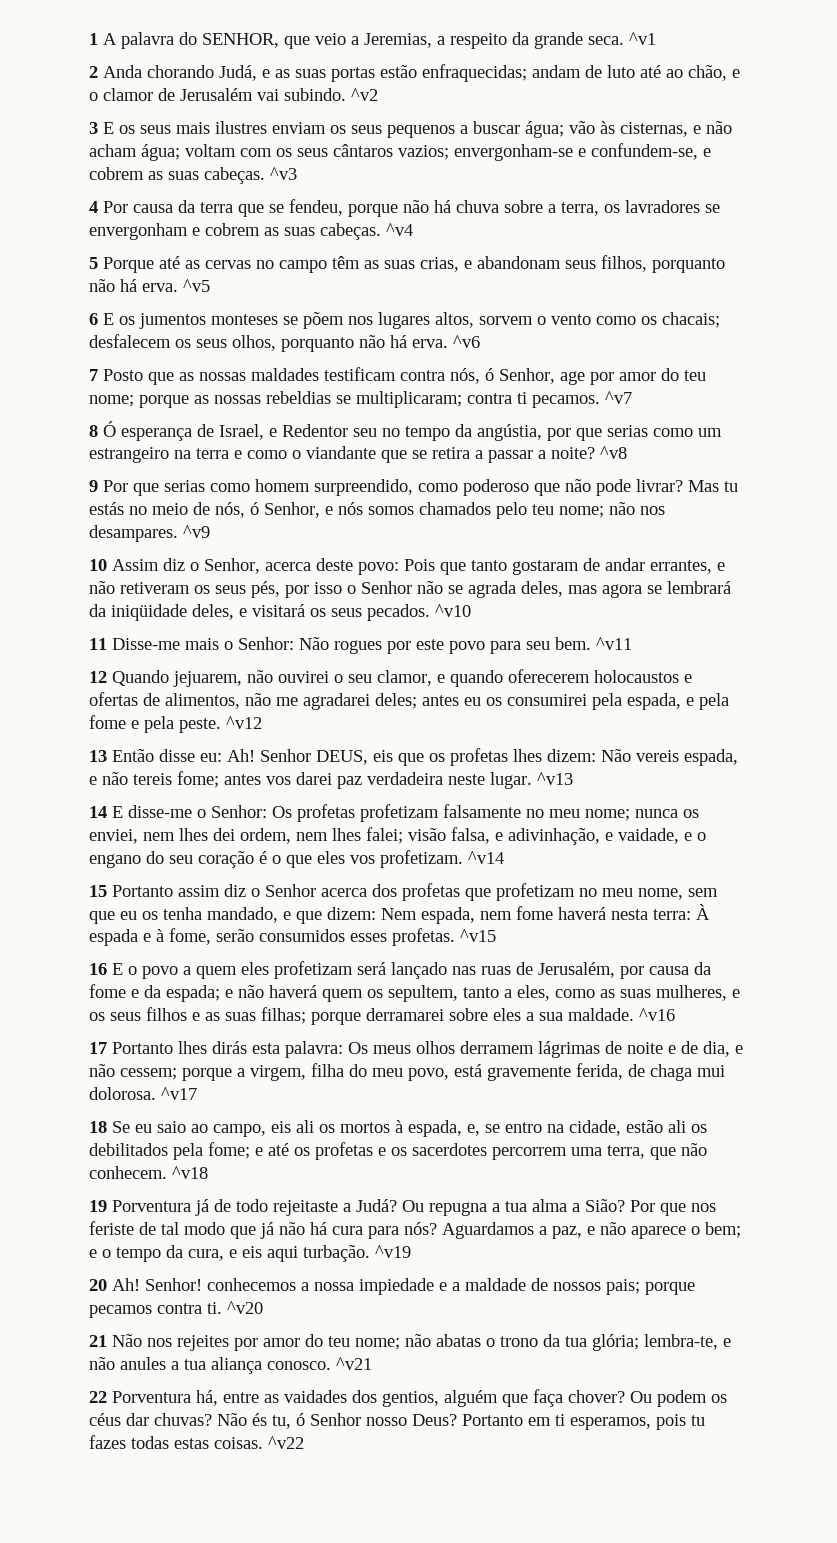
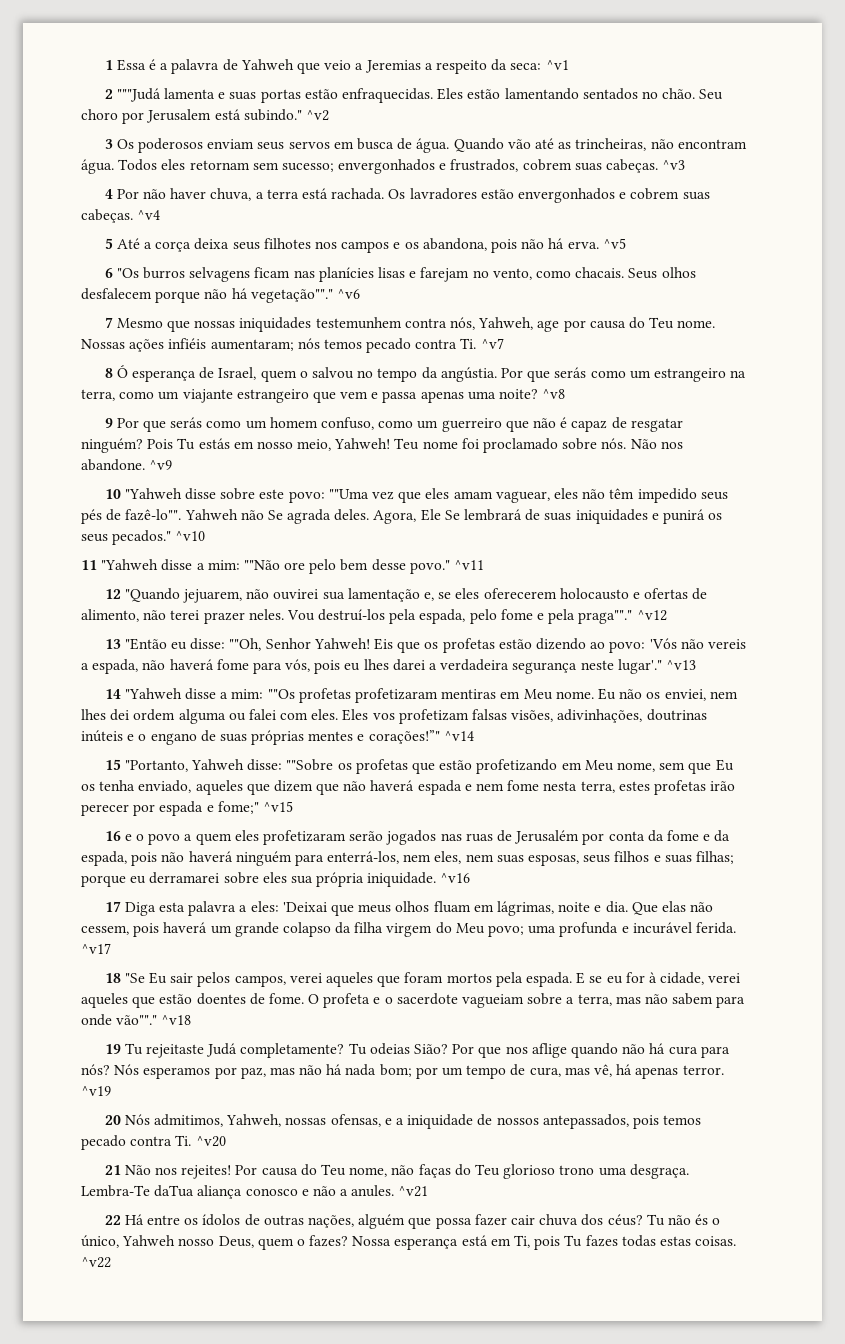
[103,32,279,49] A palavra do SENHOR, -> [116,59,294,74] Essa é a palavra de Yahweh
[364,33,432,48] Jeremias, -> [364,60,421,73] Jeremias
[534,32,624,49] grande seca. -> [510,63,542,70] seca:
[103,64,740,82] [89,88,378,101] [89,121,732,138] [89,143,711,161] [89,167,163,180] Anda chorando Judá, e as suas portas estão enfraquecidas; andam de luto até ao chão, e o clamor de Jerusalém vai subindo. ^v2 // 3 E os seus mais ilustres enviam os seus pequenos a buscar água; vão às cisternas, e não acham água; voltam com os seus cântaros vazios; envergonham-se e confundem-se, e cobrem as -> [116,88,724,103] [81,109,329,124] [104,138,747,153] [81,159,572,174] """Judá lamenta e suas portas estão enfraquecidas. Eles estão lamentando sentados no chão. Seu choro por Jerusalem está subindo." ^v2 // 3 Os poderosos enviam seus servos em busca de água. Quando vão até as trincheiras, não encontram água. Todos eles retornam sem sucesso; envergonhados e frustrados, cobrem
[133,199,720,217] [89,223,279,240] causa da terra que se fendeu, porque não há chuva sobre a terra, os lavradores se envergonham e cobrem as -> [143,188,680,203] não haver chuva, a terra está rachada. Os lavradores estão envergonhados e cobrem
[103,255,725,273] Porque até as cervas no campo têm as suas crias, e abandonam seus filhos, porquanto -> [116,238,517,253] Até a corça deixa seus filhotes nos campos e os abandona, pois
[103,312,720,329] [89,334,448,352] E os jumentos monteses se põem nos lugares altos, sorvem o vento como os chacais; desfalecem os seus olhos, porquanto não há erva. -> [116,267,696,282] [81,288,333,303] "Os burros selvagens ficam nas planícies lisas e farejam no vento, como chacais. Seus olhos desfalecem porque não há vegetação""."
[103,367,706,385] [89,391,600,408] Posto que as nossas maldades testificam contra nós, ó Senhor, age por amor do teu nome; porque as nossas rebeldias se multiplicaram; contra ti pecamos. -> [116,317,716,332] [81,338,477,353] Mesmo que nossas iniquidades testemunhem contra nós, Yahweh, age por causa do Teu nome. Nossas ações infiéis aumentaram; nós temos pecado contra Ti.
[269,424,722,441] [89,446,546,463] e Redentor seu no tempo da angústia, por que serias como um estrangeiro na terra e como o viandante que se retira a passar a -> [260,367,747,382] [81,389,496,403] quem o salvou no tempo da angústia. Por que serás como um estrangeiro na terra, como um viajante estrangeiro que vem e passa apenas uma
[164,479,738,496] [89,502,665,519] [89,525,210,542] [89,558,725,575] [89,581,731,598] [89,604,471,621] [89,637,591,654] serias como homem surpreendido, como poderoso que não pode livrar? Mas tu estás no meio de nós, ó Senhor, e nós somos chamados pelo teu nome; não nos desampares. ^v9 // 10 Assim diz o Senhor, acerca deste povo: Pois que tanto gostaram de andar errantes, e não retiveram os seus pés, por isso o Senhor não se agrada deles, mas agora se lembrará da iniqüidade deles, e visitará os seus pecados. ^v10 // 11 Disse-me mais o Senhor: Não rogues por este povo para seu bem. -> [170,417,683,432] [81,438,683,453] [81,459,173,471] [104,488,728,503] [81,509,723,524] [81,530,206,545] [81,559,450,574] serás como um homem confuso, como um guerreiro que não é capaz de resgatar ninguém? Pois Tu estás em nosso meio, Yahweh! Teu nome foi proclamado sobre nós. Não nos abandone. ^v9 // 10 "Yahweh disse sobre este povo: ""Uma vez que eles amam vaguear, eles não têm impedido seus pés de fazê-lo"". Yahweh não Se agrada deles. Agora, Ele Se lembrará de suas iniquidades e punirá os seus pecados." ^v10 // 11 "Yahweh disse a mim: ""Não ore pelo bem desse povo."
[112,670,169,686] Quando -> [124,588,180,602] "Quando
[334,669,692,687] [89,692,729,710] o seu clamor, e quando oferecerem holocaustos e ofertas de alimentos, não me agradarei deles; antes eu os consumirei pela espada, e pela -> [322,588,708,602] [81,609,497,624] sua lamentação e, se eles oferecerem holocausto e ofertas de alimento, não terei prazer neles. Vou destruí-los pela espada, pelo
[179,718,221,733] peste. -> [578,610,633,624] praga""."
[112,748,738,766] [89,771,573,789] [89,804,678,822] Então disse eu: Ah! Senhor DEUS, eis que os profetas lhes dizem: Não vereis espada, e não tereis fome; antes vos darei paz verdadeira neste lugar. ^v13 // 14 E disse-me o Senhor: Os profetas profetizam falsamente no meu nome; nunca -> [124,638,746,653] [81,659,696,674] [104,688,643,703] "Então eu disse: ""Oh, Senhor Yahweh! Eis que os profetas estão dizendo ao povo: 'Vós não vereis a espada, não haverá fome para vós, pois eu lhes darei a verdadeira segurança neste lugar'." ^v13 // 14 "Yahweh disse a mim: ""Os profetas profetizaram mentiras em Meu nome. Eu não
[240,827,706,845] [89,850,504,868] [89,883,633,901] ordem, nem lhes falei; visão falsa, e adivinhação, e vaidade, e o engano do seu coração é o que eles vos profetizam. ^v14 // 15 Portanto assim diz o Senhor acerca dos profetas que profetizam no meu -> [133,709,707,724] [81,730,474,745] [104,759,614,774] ordem alguma ou falei com eles. Eles vos profetizam falsas visões, adivinhações, doutrinas inúteis e o engano de suas próprias mentes e corações!”" ^v14 // 15 "Portanto, Yahweh disse: ""Sobre os profetas que estão profetizando em Meu
[120,911,137,920] eu -> [715,759,734,771] Eu
[207,904,710,924] [89,928,455,946] mandado, e que dizem: Nem espada, nem fome haverá nesta terra: À espada e à fome, serão consumidos esses profetas. -> [138,780,736,795] [81,801,259,816] enviado, aqueles que dizem que não haverá espada e nem fome nesta terra, estes profetas irão perecer por espada e fome;"
[112,963,123,975] E -> [124,834,132,841] e
[274,961,711,979] [89,984,740,1002] [89,1012,105,1021] profetizam será lançado nas ruas de Jerusalém, por causa da fome e da espada; e não haverá quem os sepultem, tanto a eles, como as suas mulheres, e os -> [263,830,731,845] [81,851,580,866] profetizaram serão jogados nas ruas de Jerusalém por conta da fome e da espada, pois não haverá ninguém para enterrá-los, nem eles, nem suas esposas,
[205,1012,220,1021] as -> (661, 858) none
(361, 1018) none -> [130,876,147,884] eu
[526,1008,634,1021] a sua maldade. -> [290,872,437,887] sua própria iniquidade.
[112,1041,743,1058] [89,1063,725,1081] [89,1087,197,1100] [89,1120,707,1137] [89,1142,707,1160] [89,1166,208,1179] [89,1199,716,1216] [89,1221,274,1239] Portanto lhes dirás esta palavra: Os meus olhos derramem lágrimas de noite e de dia, e não cessem; porque a virgem, filha do meu povo, está gravemente ferida, de chaga mui dolorosa. ^v17 // 18 Se eu saio ao campo, eis ali os mortos à espada, e, se entro na cidade, estão ali os debilitados pela fome; e até os profetas e os sacerdotes percorrem uma terra, que não conhecem. ^v18 // 19 Porventura já de todo rejeitaste a Judá? Ou repugna a tua alma a Sião? Por que nos feriste de tal modo que já -> [124,901,714,916] [81,922,736,937] [81,943,111,954] [104,972,741,987] [81,993,746,1008] [81,1014,192,1026] [104,1043,618,1058] Diga esta palavra a eles: 'Deixai que meus olhos fluam em lágrimas, noite e dia. Que elas não cessem, pois haverá um grande colapso da filha virgem do Meu povo; uma profunda e incurável ferida. ^v17 // 18 "Se Eu sair pelos campos, verei aqueles que foram mortos pela espada. E se eu for à cidade, verei aqueles que estão doentes de fome. O profeta e o sacerdote vagueiam sobre a terra, mas não sabem para onde vão""." ^v18 // 19 Tu rejeitaste Judá completamente? Tu odeias Sião? Por que nos aflige quando
[442,1222,741,1239] [89,1245,411,1262] [89,1278,434,1295] Aguardamos a paz, e não aparece o bem; e o tempo da cura, e eis aqui turbação. ^v19 // 20 Ah! Senhor! conhecemos a nossa impiedade -> [114,1064,724,1079] [81,1086,111,1096] [104,1114,381,1127] Nós esperamos por paz, mas não há nada bom; por um tempo de cura, mas vê, há apenas terror. ^v19 // 20 Nós admitimos, Yahweh, nossas ofensas,
[465,1278,526,1291] maldade -> [407,1114,474,1129] iniquidade
[606,1279,695,1295] [89,1301,263,1318] [89,1334,731,1351] [89,1357,372,1374] [89,1389,727,1407] [89,1413,705,1430] pais; porque pecamos contra ti. ^v20 // 21 Não nos rejeites por amor do teu nome; não abatas o trono da tua glória; lembra-te, e não anules a tua aliança conosco. ^v21 // 22 Porventura há, entre as vaidades dos gentios, alguém que faça chover? Ou podem os céus dar chuvas? Não és tu, ó Senhor nosso Deus? Portanto em ti esperamos, pois tu -> [542,1114,702,1129] [81,1135,226,1150] [104,1164,689,1179] [81,1185,429,1199] [104,1214,721,1229] [81,1235,583,1250] antepassados, pois temos pecado contra Ti. ^v20 // 21 Não nos rejeites! Por causa do Teu nome, não faças do Teu glorioso trono uma desgraça. Lembra-Te daTua aliança conosco e não a anules. ^v21 // 22 Há entre os ídolos de outras nações, alguém que possa fazer cair chuva dos céus? Tu não és o único, Yahweh nosso Deus, quem o fazes? Nossa esperança está em Ti, pois Tu

